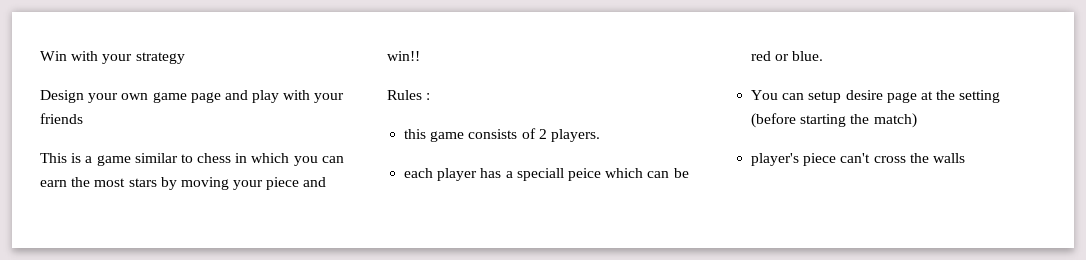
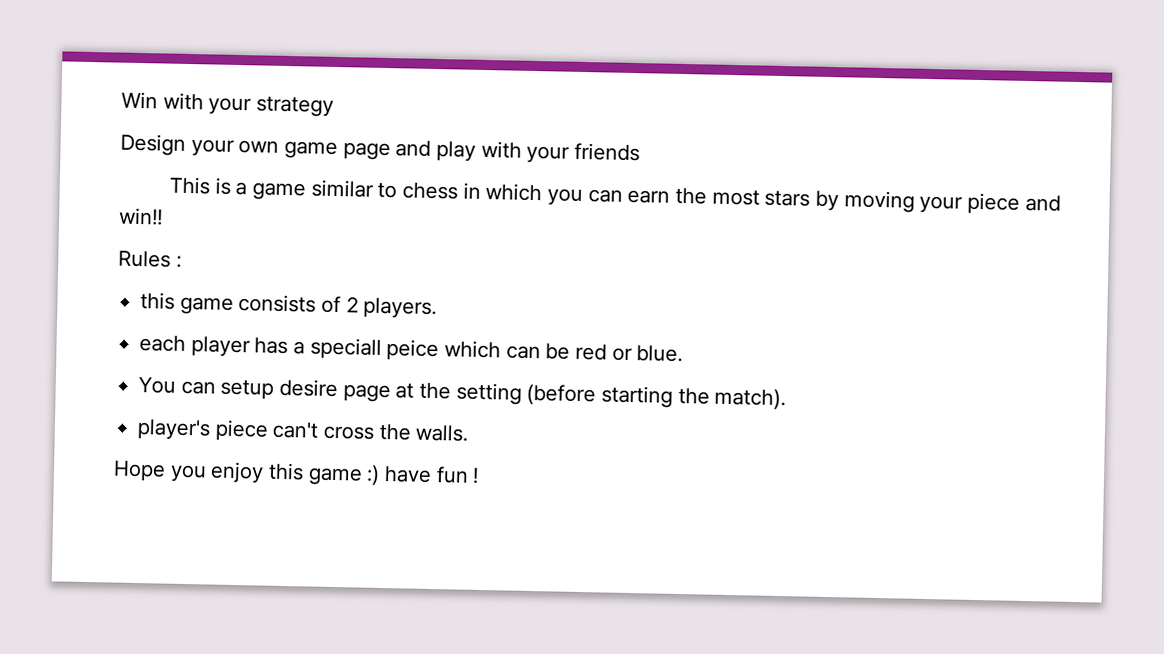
[873,113,917,128] match) -> [714,387,787,411] match).
[932,153,965,163] walls -> [415,424,469,442] [113,460,480,486] walls. // Hope you enjoy this game :) have fun !

